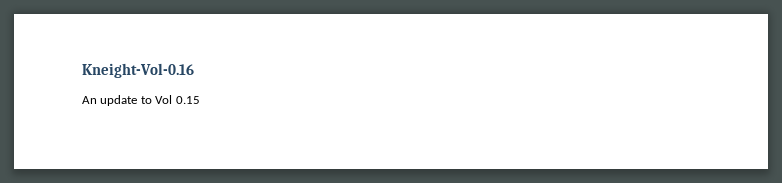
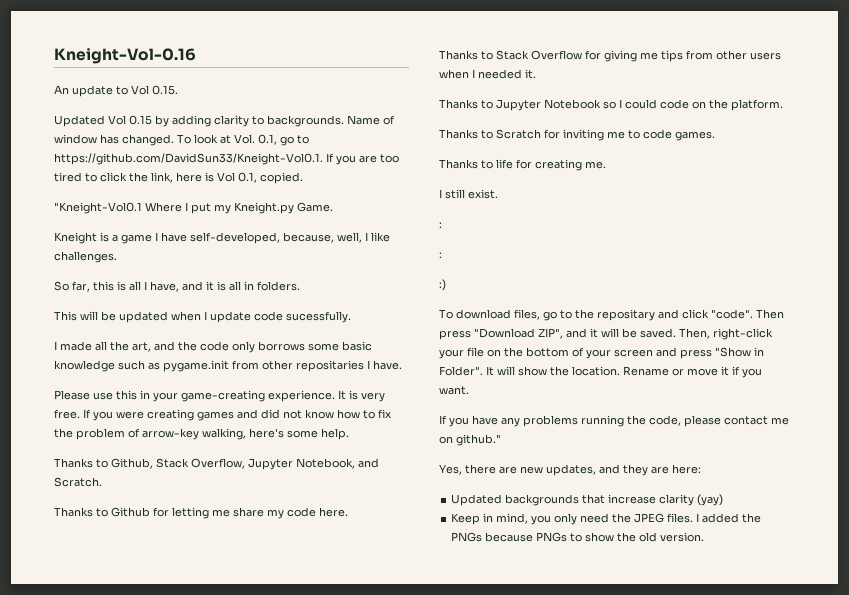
[175,96,200,104] 0.15 -> [152,85,178,95] [54,115,395,127] [54,134,309,146] [54,153,399,165] [54,172,303,184] [54,202,333,214] [54,232,390,244] [54,251,117,263] [54,281,300,292] [54,311,351,323] [54,341,372,353] [54,360,402,372] [54,390,385,402] [54,409,391,421] [54,428,349,440] [54,458,379,470] [54,477,102,487] [54,507,348,519] [439,50,781,62] [439,69,536,79] [439,99,783,111] [439,129,715,141] [439,159,606,171] [439,189,498,199] [439,222,442,228] [439,252,442,258] [439,279,446,291] [439,309,784,321] [439,328,773,340] [439,347,764,359] [439,366,762,378] [439,386,469,395] [439,415,789,427] [439,434,501,446] [439,464,701,476] [451,494,724,506] [451,513,762,525] [451,532,705,542] 0.15. // Updated Vol 0.15 by adding clarity to backgrounds. Name of window has changed. To look at Vol. 0.1, go to https://github.com/DavidSun33/Kneight-Vol0.1. If you are too tired to click the link, here is Vol 0.1, copied. // "Kneight-Vol0.1 Where I put my Kneight.py Game. // Kneight is a game I have self-developed, because, well, I like challenges. // So far, this is all I have, and it is all in folders. // This will be updated when I update code sucessfully. // I made all the art, and the code only borrows some basic knowledge such as pygame.init from other repositaries I have. // Please use this in your game-creating experience. It is very free. If you were creating games and did not know how to fix the problem of arrow-key walking, here's some help. // Thanks to Github, Stack Overflow, Jupyter Notebook, and Scratch. // Thanks to Github for letting me share my code here. // Thanks to Stack Overflow for giving me tips from other users when I needed it. // Thanks to Jupyter Notebook so I could code on the platform. // Thanks to Scratch for inviting me to code games. // Thanks to life for creating me. // I still exist. // : // : // :) // To download files, go to the repositary and click "code". Then press "Download ZIP", and it will be saved. Then, right-click your file on the bottom of your screen and press "Show in Folder". It will show the location. Rename or move it if you want. // If you have any problems running the code, please contact me on github." // Yes, there are new updates, and they are here: // Updated backgrounds that increase clarity (yay) // Keep in mind, you only need the JPEG files. I added the PNGs because PNGs to show the old version.

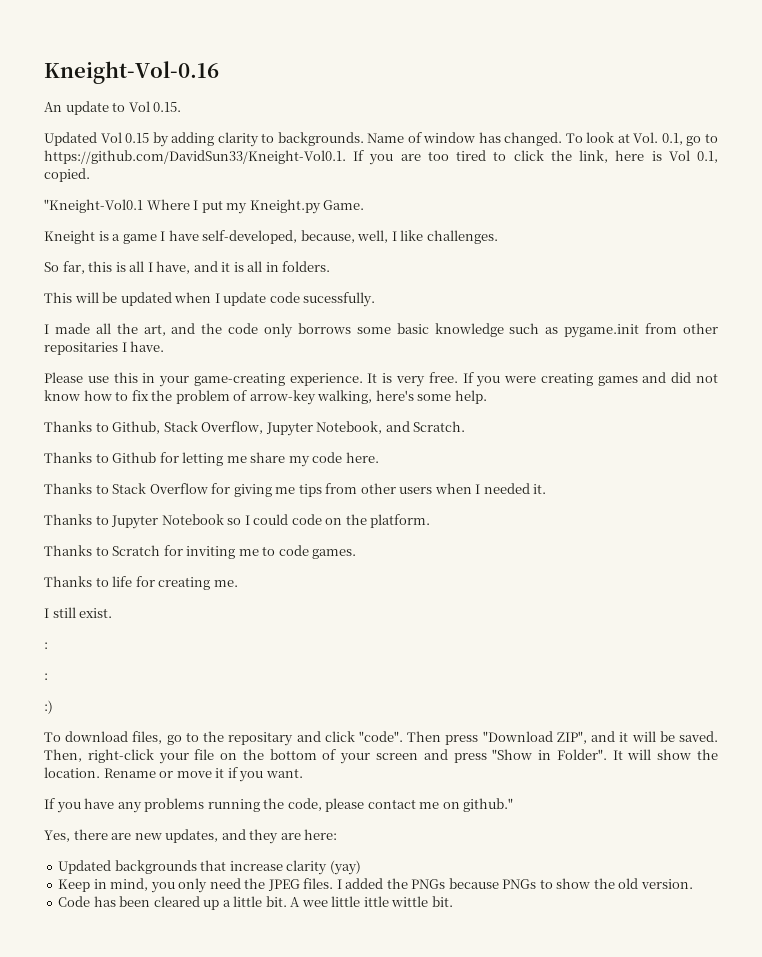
(705, 537) none -> [58,896,453,910] // Code has been cleared up a little bit. A wee little ittle wittle bit.

